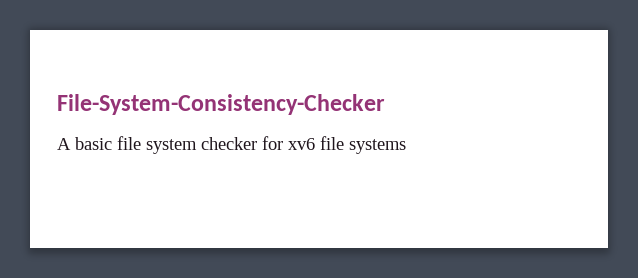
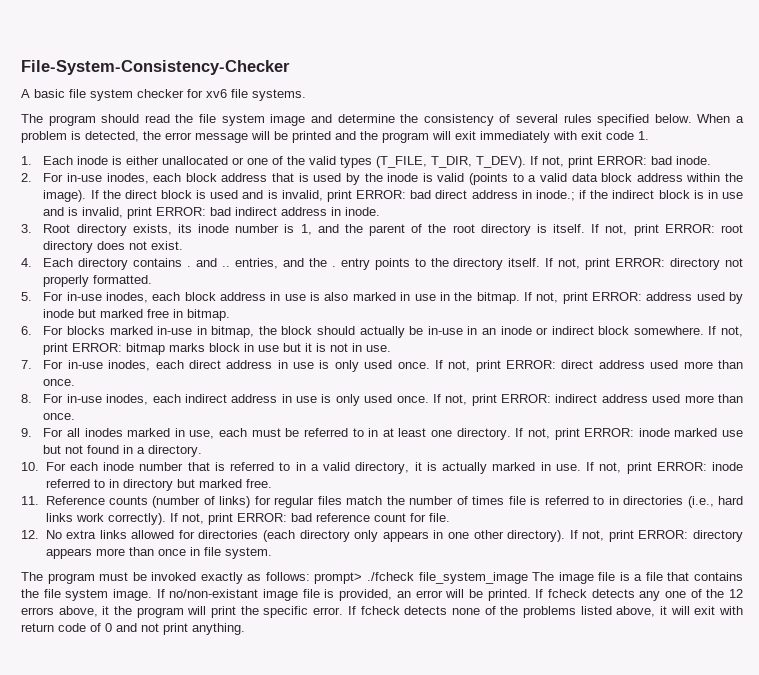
[349,139,406,154] systems -> [252,89,306,101] [21,114,744,126] [21,131,649,143] [21,156,712,168] [21,173,744,185] [43,190,743,202] [43,207,381,219] [21,224,743,236] [43,241,184,253] [21,258,744,270] [43,275,153,287] [21,292,743,304] [43,309,231,321] [21,326,744,338] [43,343,392,355] [21,360,743,372] [43,379,76,386] [21,394,743,406] [43,413,76,420] [21,428,744,440] [43,445,203,457] [21,462,743,474] [45,479,272,491] [21,496,744,508] [45,513,450,525] [21,530,744,542] [45,547,272,559] [21,572,743,584] [21,589,743,601] [21,606,743,618] [21,623,245,635] systems. // The program should read the file system image and determine the consistency of several rules specified below. When a problem is detected, the error message will be printed and the program will exit immediately with exit code 1. // 1. Each inode is either unallocated or one of the valid types (T_FILE, T_DIR, T_DEV). If not, print ERROR: bad inode. // 2. For in-use inodes, each block address that is used by the inode is valid (points to a valid data block address within the image). If the direct block is used and is invalid, print ERROR: bad direct address in inode.; if the indirect block is in use and is invalid, print ERROR: bad indirect address in inode. // 3. Root directory exists, its inode number is 1, and the parent of the root directory is itself. If not, print ERROR: root directory does not exist. // 4. Each directory contains . and .. entries, and the . entry points to the directory itself. If not, print ERROR: directory not properly formatted. // 5. For in-use inodes, each block address in use is also marked in use in the bitmap. If not, print ERROR: address used by inode but marked free in bitmap. // 6. For blocks marked in-use in bitmap, the block should actually be in-use in an inode or indirect block somewhere. If not, print ERROR: bitmap marks block in use but it is not in use. // 7. For in-use inodes, each direct address in use is only used once. If not, print ERROR: direct address used more than once. // 8. For in-use inodes, each indirect address in use is only used once. If not, print ERROR: indirect address used more than once. // 9. For all inodes marked in use, each must be referred to in at least one directory. If not, print ERROR: inode marked use but not found in a directory. // 10. For each inode number that is referred to in a valid directory, it is actually marked in use. If not, print ERROR: inode referred to in directory but marked free. // 11. Reference counts (number of links) for regular files match the number of times file is referred to in directories (i.e., hard links work correctly). If not, print ERROR: bad reference count for file. // 12. No extra links allowed for directories (each directory only appears in one other directory). If not, print ERROR: directory appears more than once in file system. // The program must be invoked exactly as follows: prompt> ./fcheck file_system_image The image file is a file that contains the file system image. If no/non-existant image file is provided, an error will be printed. If fcheck detects any one of the 12 errors above, it the program will print the specific error. If fcheck detects none of the problems listed above, it will exit with return code of 0 and not print anything.

